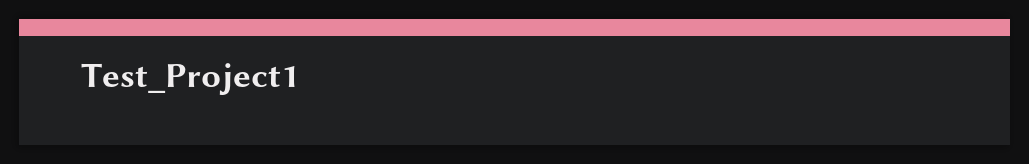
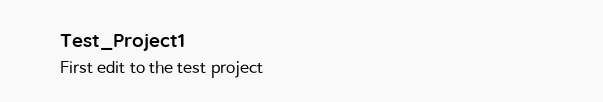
(299, 79) none -> [60,61,263,78] // First edit to the test project

